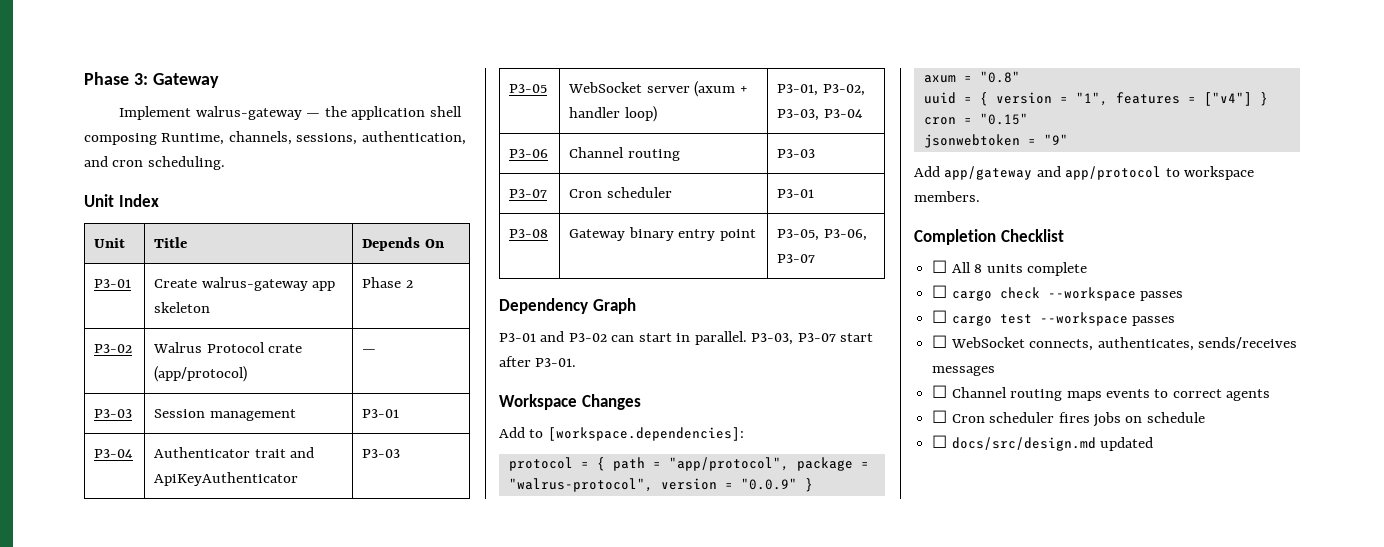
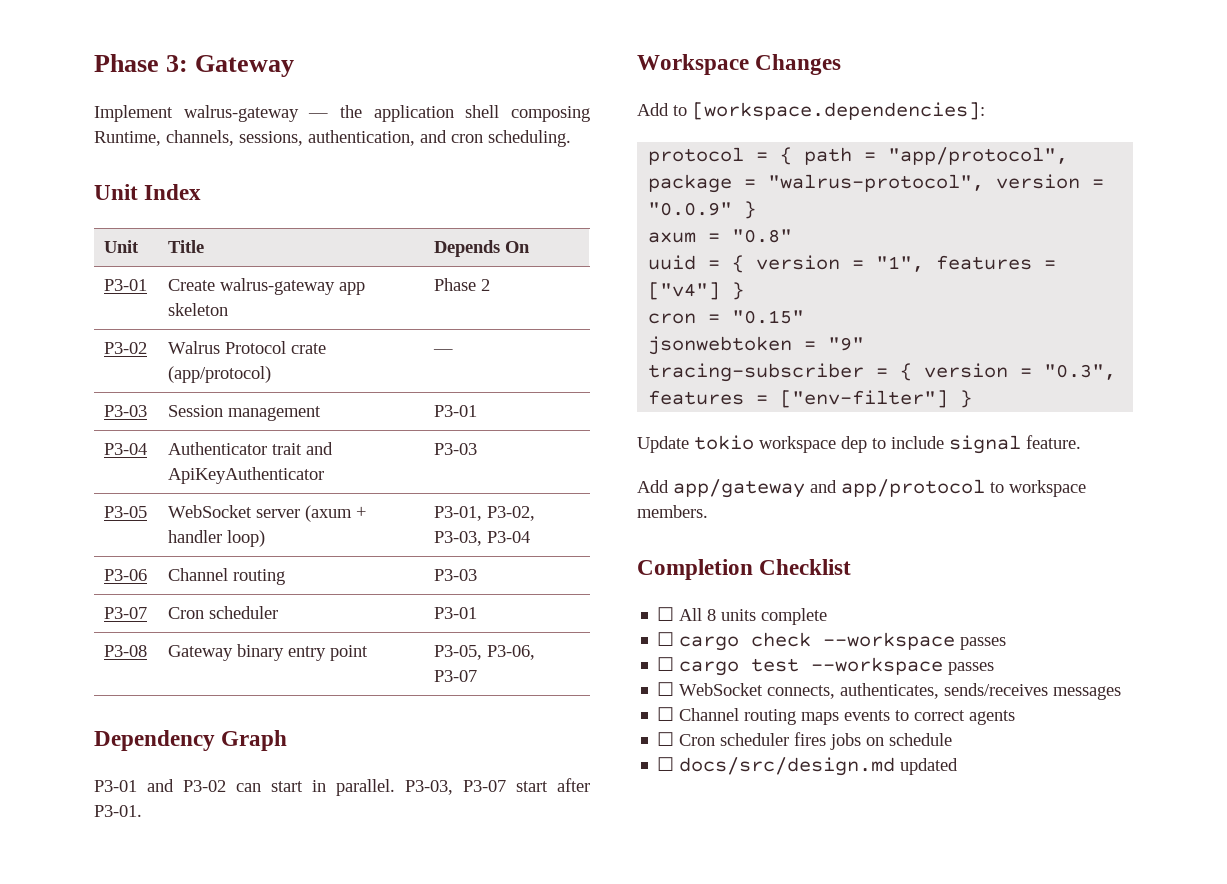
(1068, 139) none -> [648,363,1117,382] [648,390,973,408] [637,435,1081,454] // tracing-subscriber = { version = "0.3", features = ["env-filter"] } // Update tokio workspace dep to include signal feature.

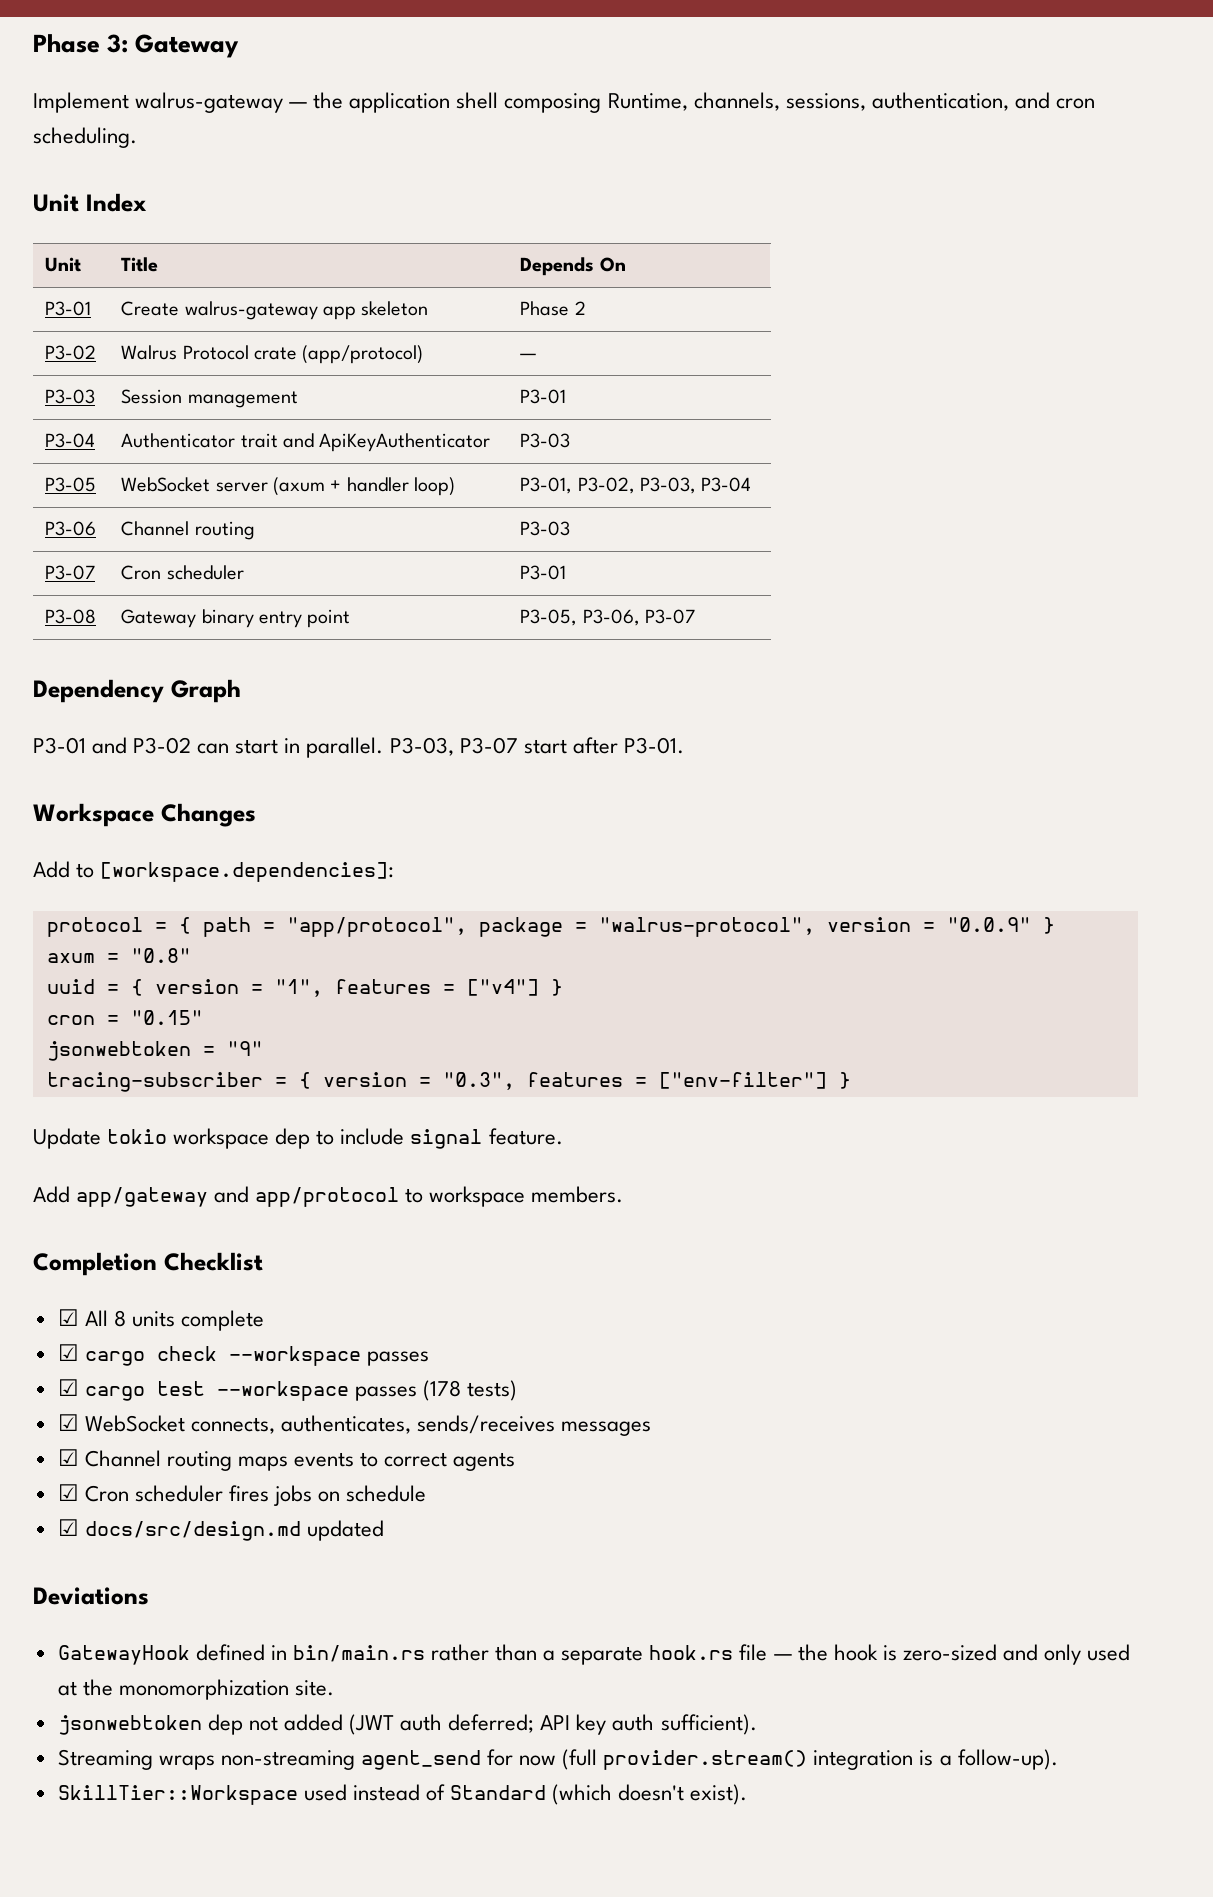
[657,607,675,621] ☐ -> [57,1309,79,1326] ☑
[657,632,675,646] ☐ -> [57,1344,79,1361] ☑
[657,657,675,671] ☐ -> [57,1379,79,1396] ☑
[657,682,675,696] // ☐ -> [422,1380,518,1401] [57,1414,79,1431] (178 tests) // ☑
[657,707,675,721] ☐ -> [57,1449,79,1466] ☑
[657,732,675,746] ☐ -> [57,1484,79,1501] ☑
[657,757,675,771] ☐ -> [57,1519,79,1536] ☑
(959, 766) none -> [33,1587,149,1605] [57,1644,1131,1665] [57,1679,334,1700] [57,1714,757,1735] [57,1749,1058,1770] [57,1784,748,1805] // Deviations // GatewayHook defined in bin/main.rs rather than a separate hook.rs file — the hook is zero-sized and only used at the monomorphization site. // jsonwebtoken dep not added (JWT auth deferred; API key auth sufficient). // Streaming wraps non-streaming agent_send for now (full provider.stream() integration is a follow-up). // SkillTier::Workspace used instead of Standard (which doesn't exist).

